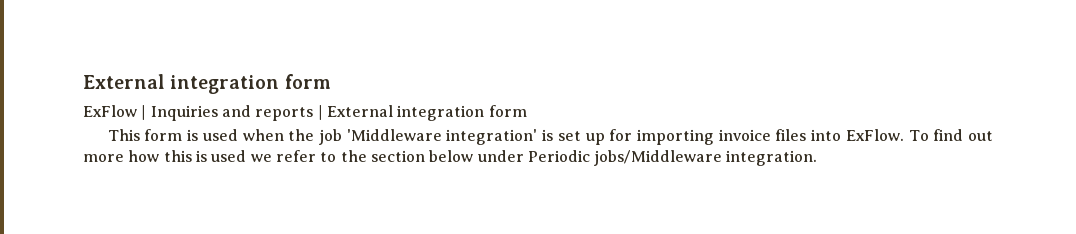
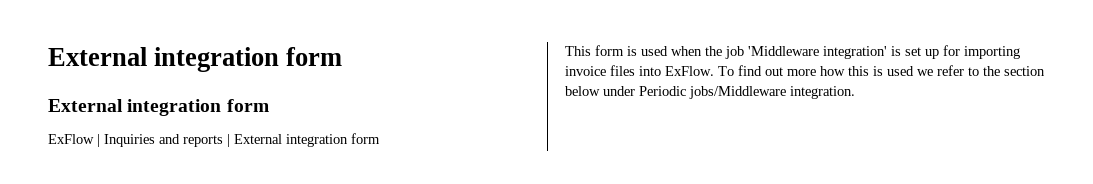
[83,74,331,94] External integration form -> [48,47,343,72] [48,99,269,116] External integration form // External integration form

